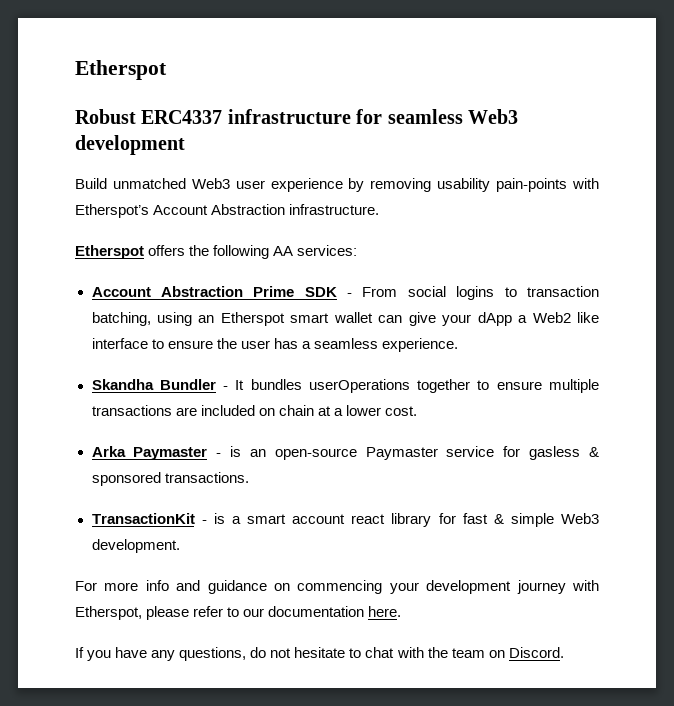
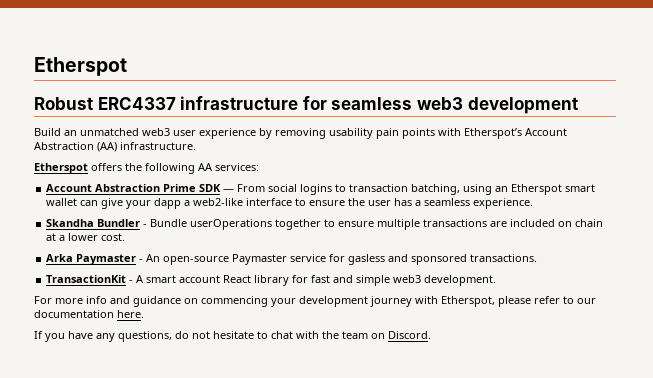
[467,109,518,124] Web3 -> [416,97,463,110] web3
[112,178,230,189] unmatched Web3 -> [64,128,170,136] an unmatched web3
[496,178,568,192] pain-points -> [376,128,435,139] pain points
(286, 209) none -> [97,142,117,152] (AA)
[347,293,353,297] - -> [223,189,235,192] —
[477,312,599,326] dApp a Web2 like -> [154,198,244,209] dapp a web2-like
[235,379,302,390] It bundles -> [150,219,188,227] Bundle
[230,446,266,457] is an -> [146,254,161,262] An
[589,447,600,457] & -> [388,254,409,262] and
[213,513,241,524] is a -> [136,275,145,283] A
[351,514,386,524] react -> [223,275,252,283] React
[493,513,599,527] & simple Web3 -> [333,275,422,286] and simple web3

